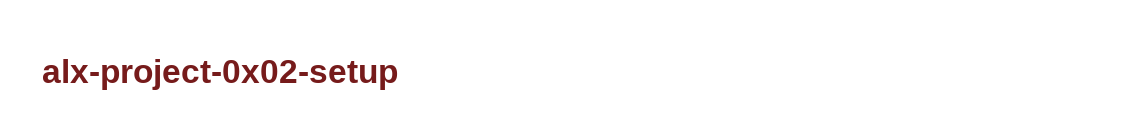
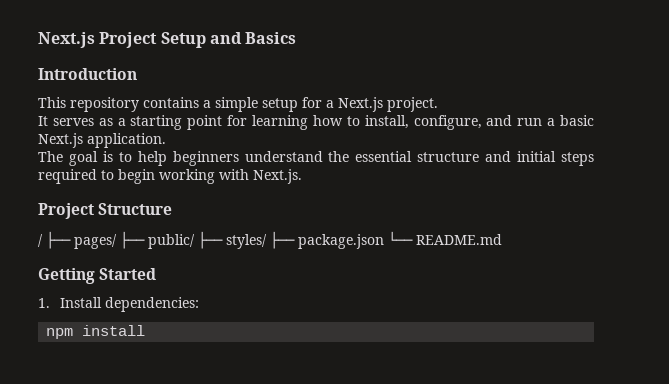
[42,59,398,90] alx-project-0x02-setup -> [38,32,297,48] [38,68,137,80] [38,97,438,112] [38,115,595,130] [38,133,166,148] [38,151,595,166] [38,169,302,184] [38,203,173,219] [38,231,502,249] [38,268,157,284] [38,297,199,312] [46,325,146,339] Next.js Project Setup and Basics // Introduction // This repository contains a simple setup for a Next.js project. // It serves as a starting point for learning how to install, configure, and run a basic Next.js application. // The goal is to help beginners understand the essential structure and initial steps required to begin working with Next.js. // Project Structure // / ├── pages/ ├── public/ ├── styles/ ├── package.json └── README.md // Getting Started // 1. Install dependencies: // npm install

